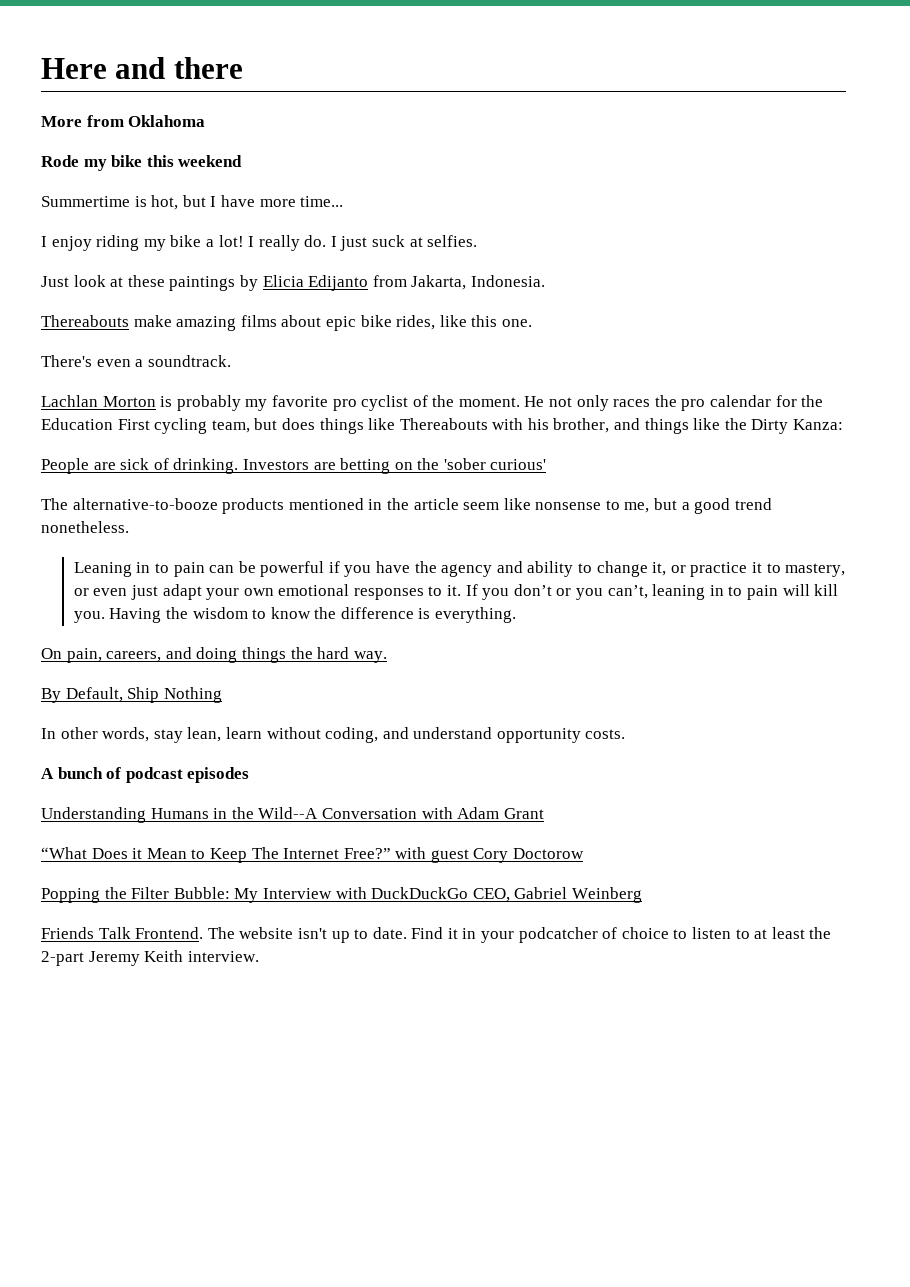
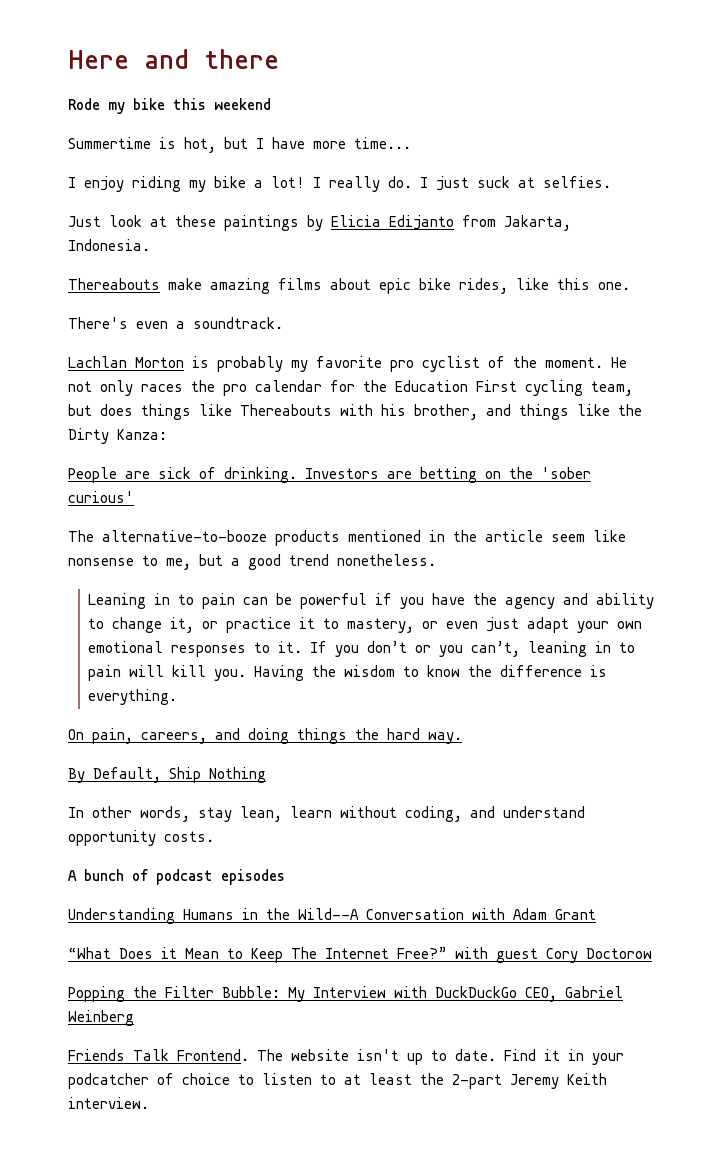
[41,115,206,127] // More from Oklahoma -> (279, 59) none

